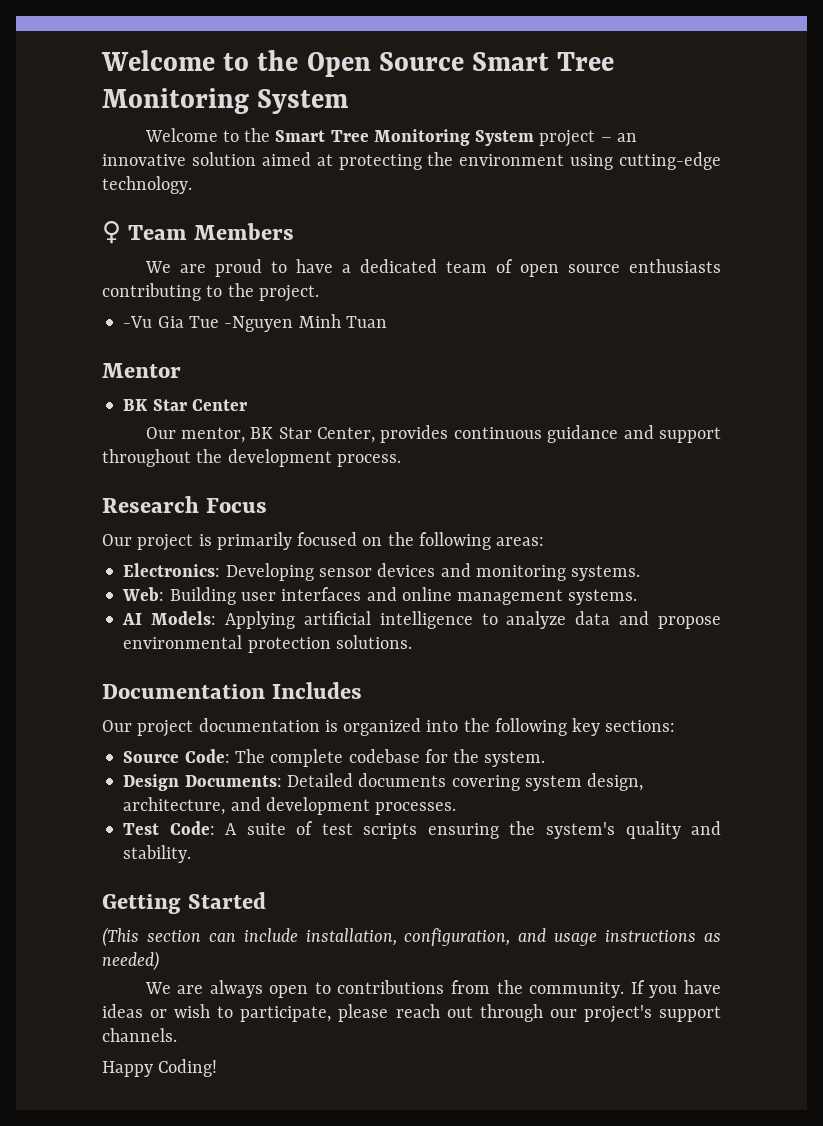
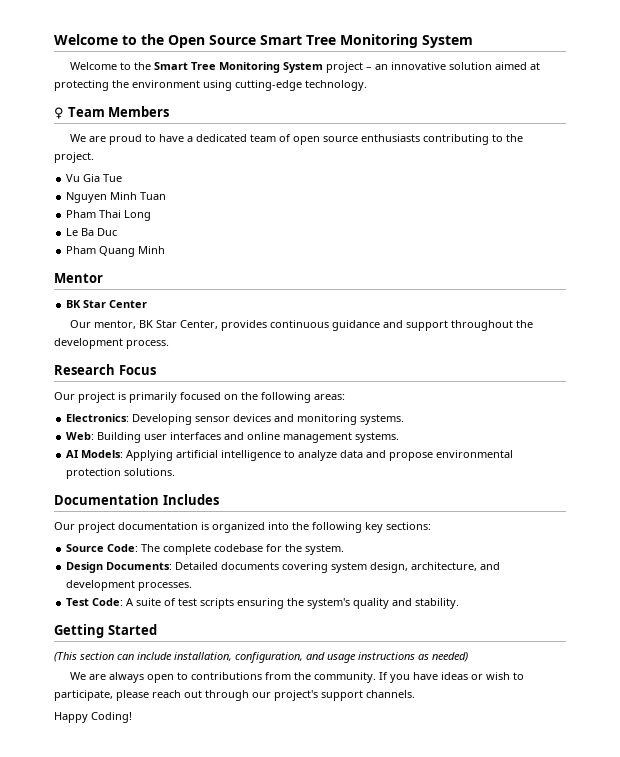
[123,316,153,328] -Vu -> [66,174,81,182] Vu
[224,316,294,332] -Nguyen -> [66,192,108,203] // Nguyen
(387, 322) none -> [66,210,152,221] [66,228,118,236] [66,246,166,257] // Pham Thai Long // Le Ba Duc // Pham Quang Minh

